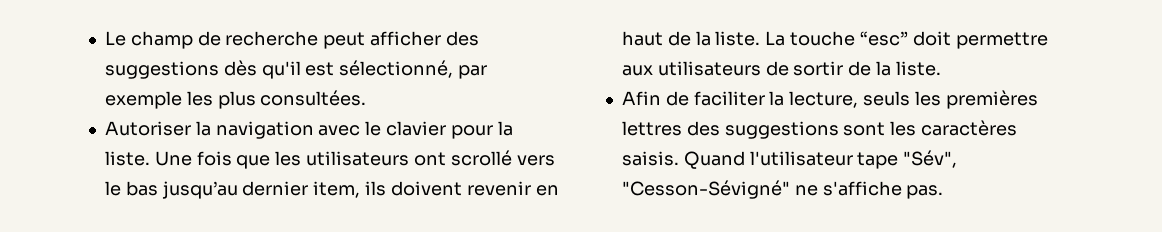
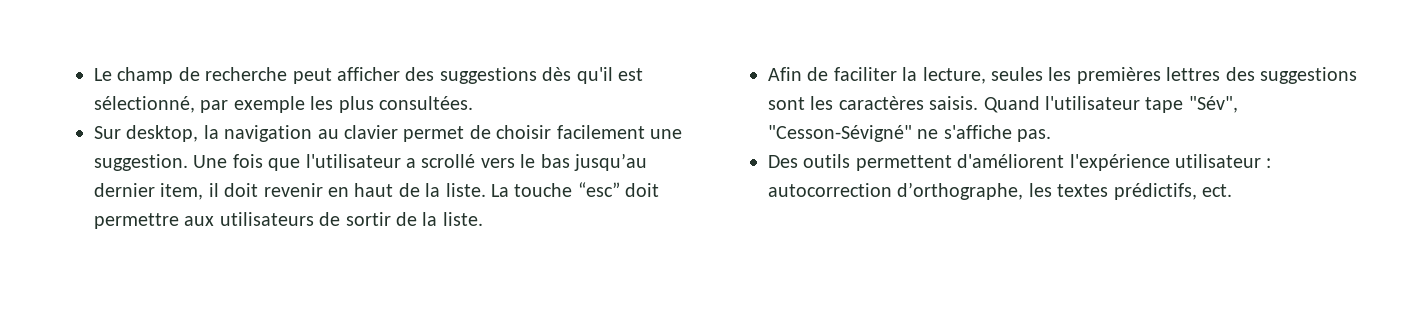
[104,121,513,139] [104,151,446,169] Autoriser la navigation avec le clavier pour la liste. Une fois que les utilisateurs ont -> [94,125,682,142] [94,154,416,171] Sur desktop, la navigation au clavier permet de choisir facilement une suggestion. Une fois que l'utilisateur a
[365,181,462,196] ils doivent -> [208,183,259,197] il doit
[863,91,911,106] seuls -> [991,67,1043,81] seules
(944, 192) none -> [768,154,1272,171] [768,182,1232,200] // Des outils permettent d'améliorent l'expérience utilisateur : autocorrection d’orthographe, les textes prédictifs, ect.

